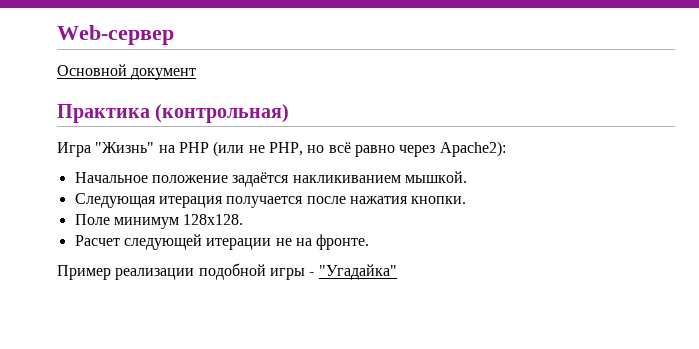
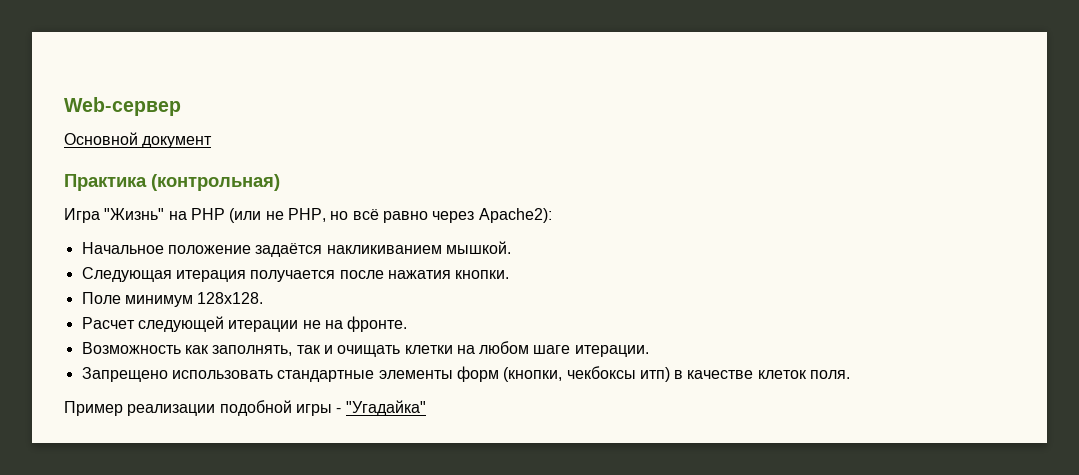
(370, 242) none -> [81,341,649,357] [81,366,851,382] // Возможность как заполнять, так и очищать клетки на любом шаге итерации. // Запрещено использовать стандартные элементы форм (кнопки, чекбоксы итп) в качестве клеток поля.

